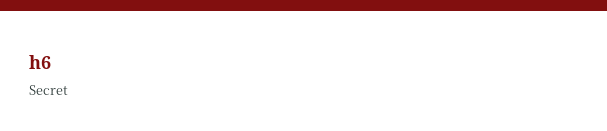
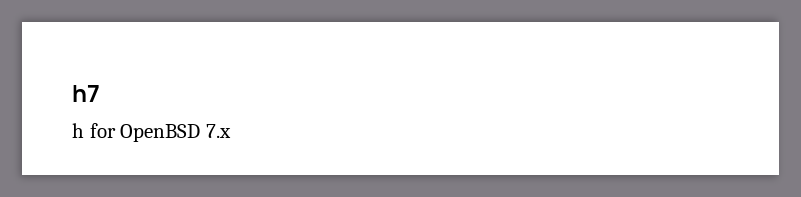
[29,55,51,69] [29,85,68,95] h6 // Secret -> [72,85,100,102] [72,123,231,142] h7 // h for OpenBSD 7.x

